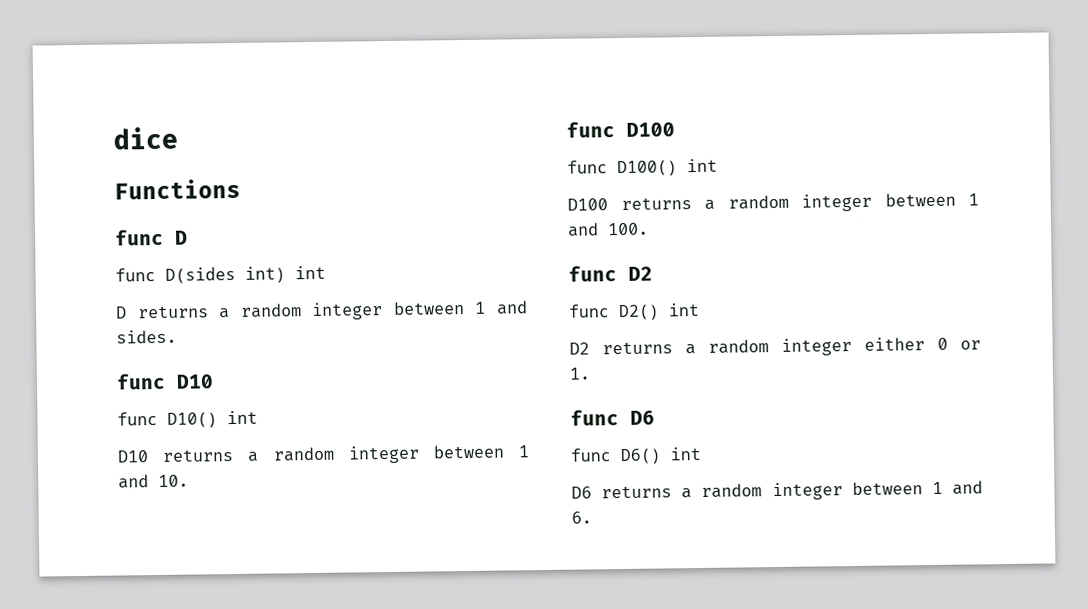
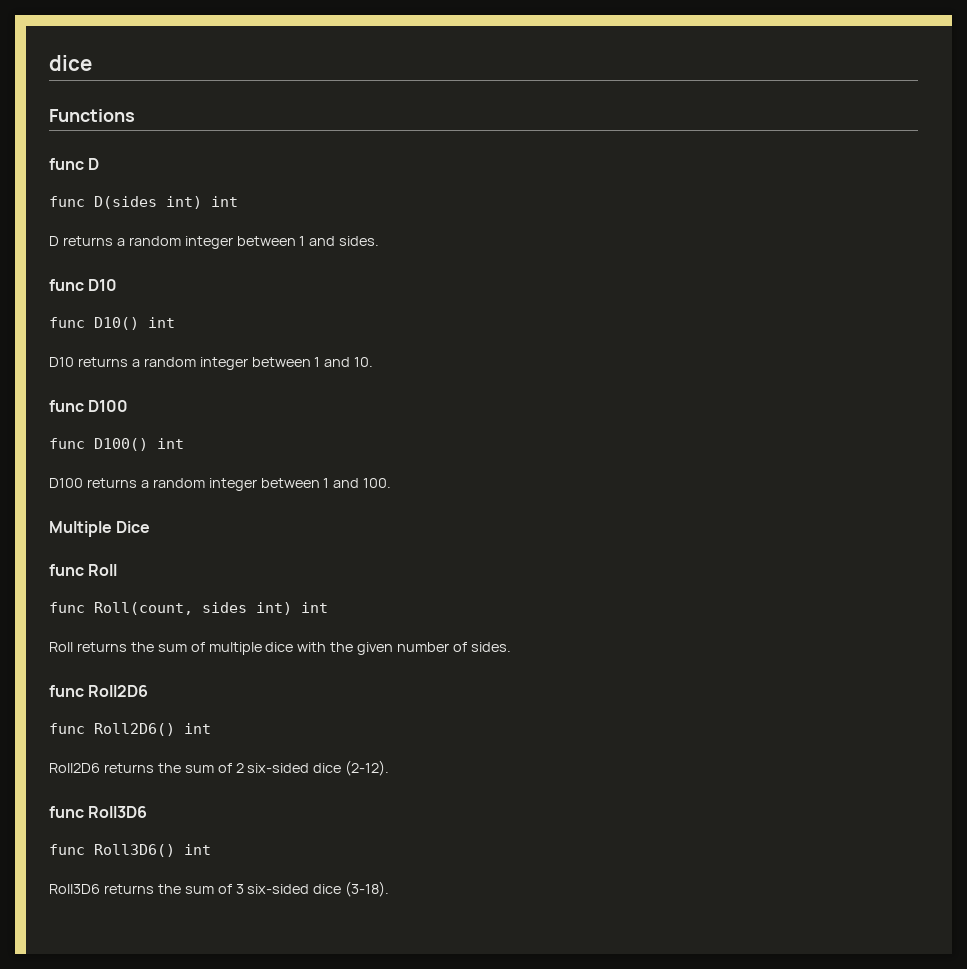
[568,265,653,282] [569,302,700,321] [569,337,981,356] [569,367,590,380] [570,409,655,426] [570,446,702,465] [571,480,983,501] [571,511,592,524] func D2 // func D2() int // D2 returns a random integer either 0 or 1. // func D6 // func D6() int // D6 returns a random integer between 1 and 6. -> [49,521,151,537] [49,564,118,576] [49,602,328,615] [49,642,511,655] [49,685,149,697] [49,723,211,736] [49,760,390,776] [49,806,148,818] [49,844,211,857] [49,881,390,897] Multiple Dice // func Roll // func Roll(count, sides int) int // Roll returns the sum of multiple dice with the given number of sides. // func Roll2D6 // func Roll2D6() int // Roll2D6 returns the sum of 2 six-sided dice (2-12). // func Roll3D6 // func Roll3D6() int // Roll3D6 returns the sum of 3 six-sided dice (3-18).

